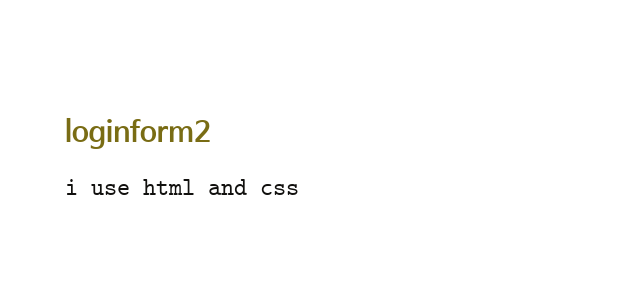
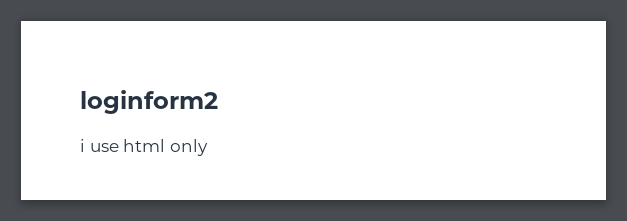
[208,179,299,195] and css -> [169,139,208,156] only

